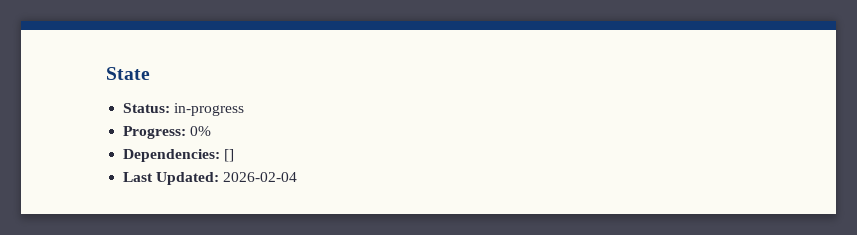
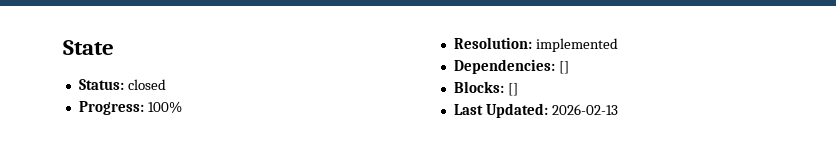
[174,103,245,116] in-progress -> [127,79,166,90] closed
[190,126,212,136] 0% -> [147,101,182,113] [453,37,618,52] 100% // Resolution: implemented
(235, 155) none -> [453,81,518,96] // Blocks: []
[223,172,298,182] 2026-02-04 -> [551,104,618,115] 2026-02-13

